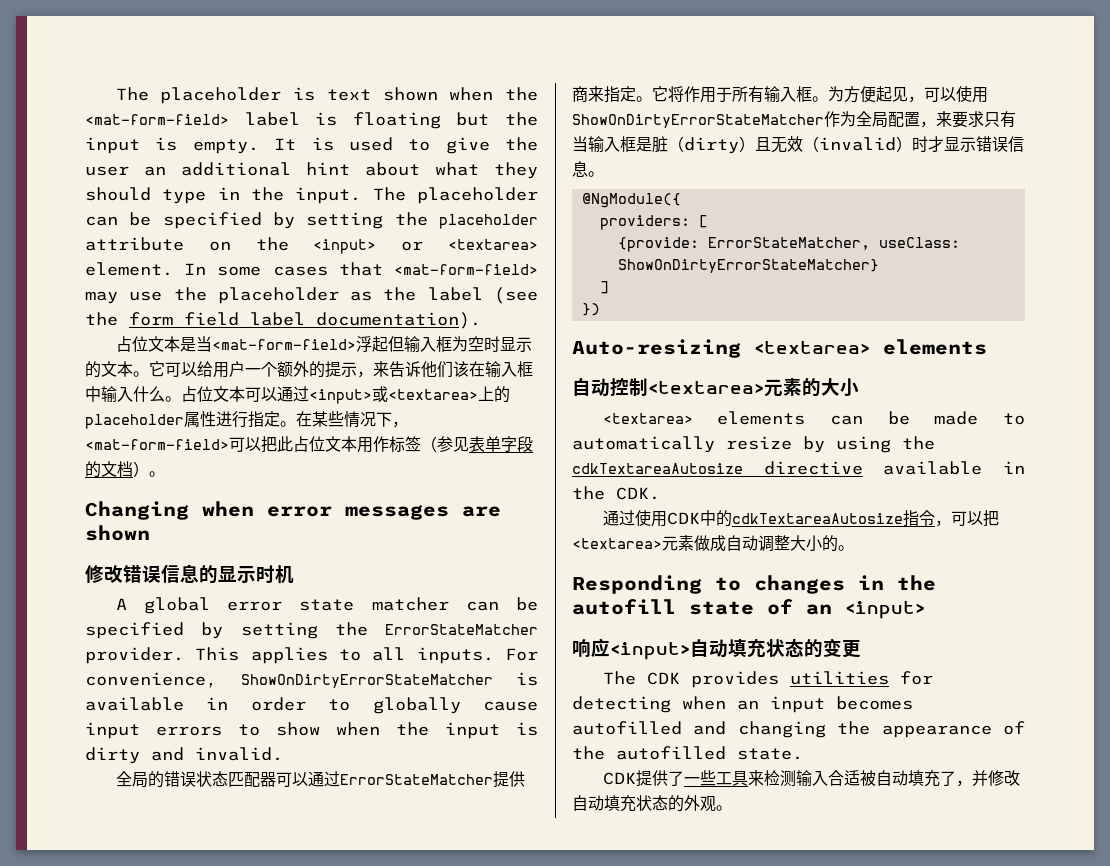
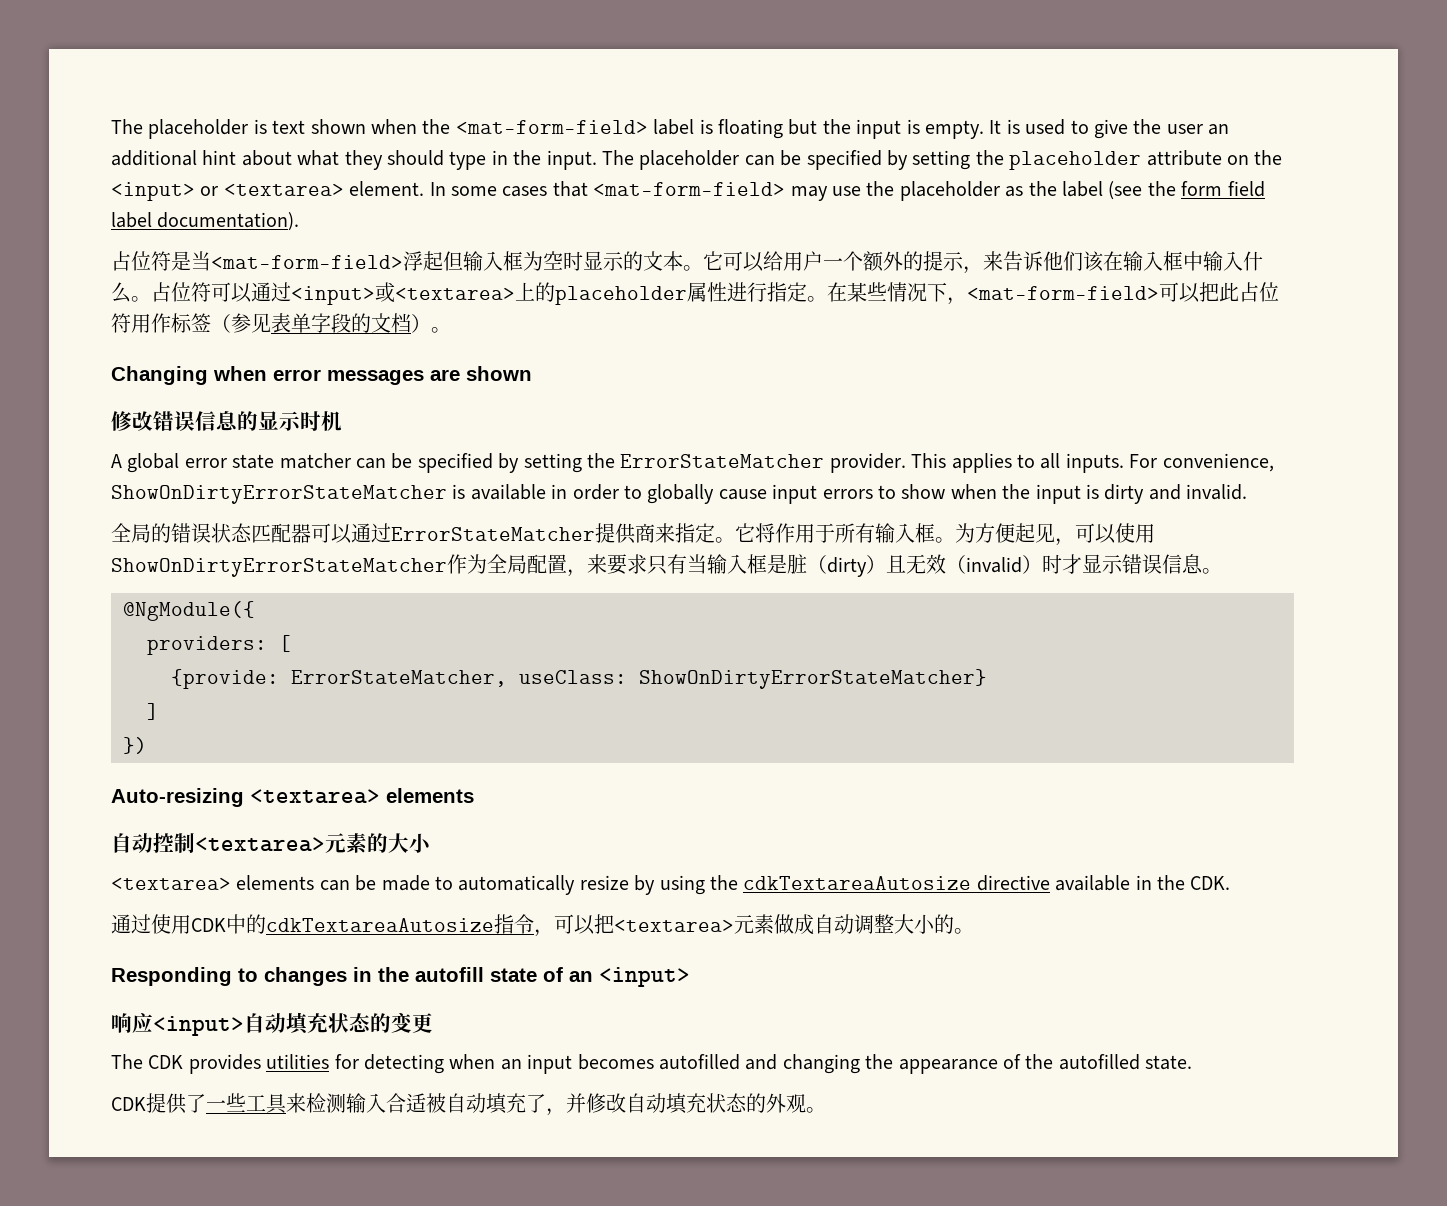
[147,336,180,352] 文本 -> [151,251,171,271] 符
[213,386,245,402] 文本 -> [191,282,211,302] 符
[325,436,357,452] 文本 -> [111,313,131,333] 符

